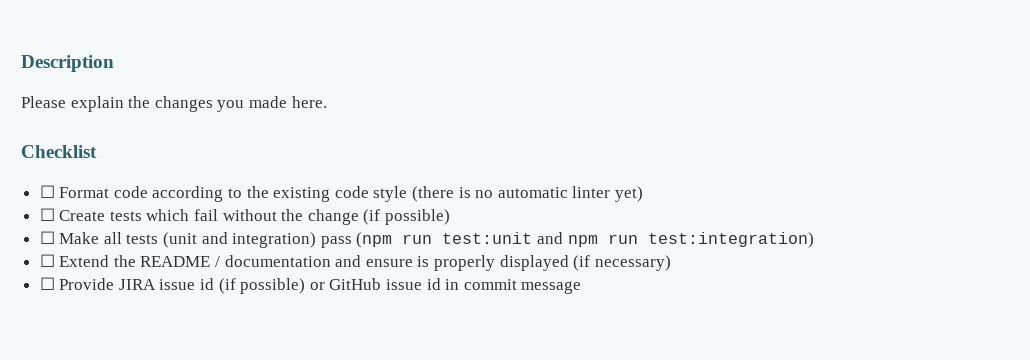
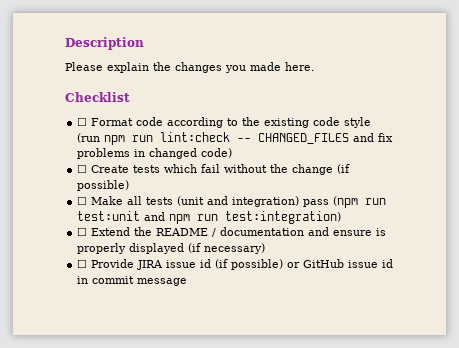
[412,186,643,202] (there is no automatic linter yet) -> [77,132,394,145] [77,148,233,159] (run npm run lint:check -- CHANGED_FILES and fix problems in changed code)

